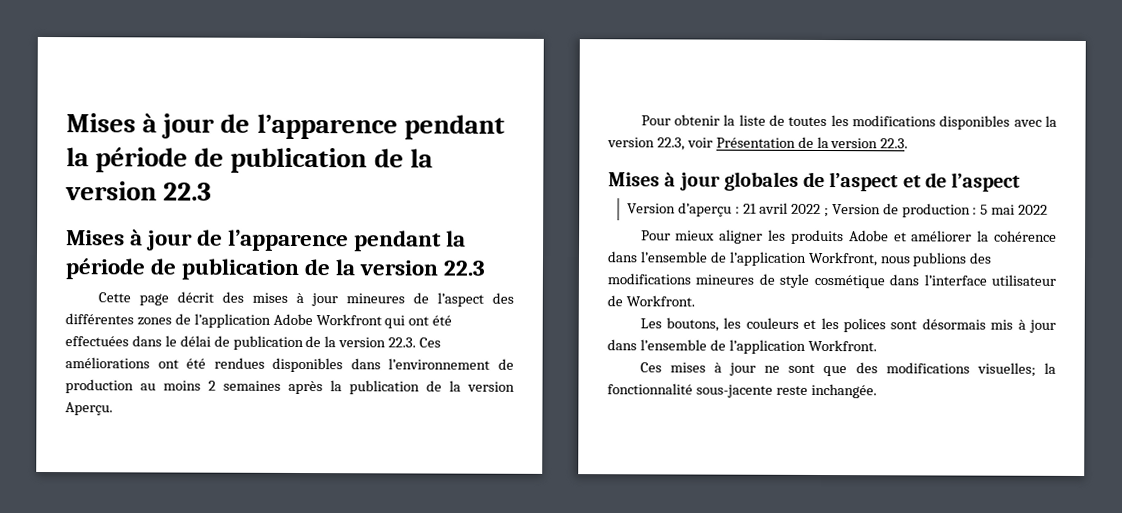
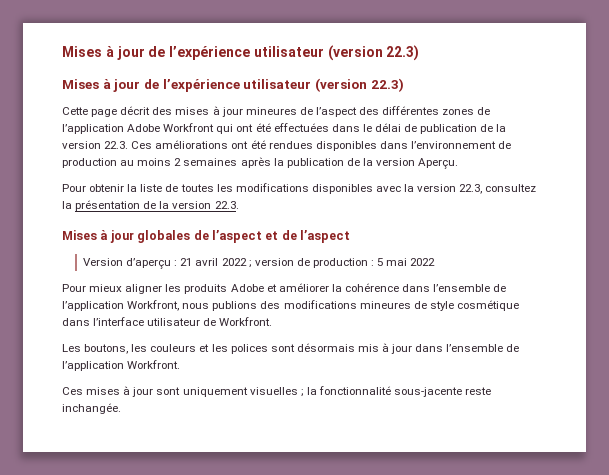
[66,113,505,140] [66,147,433,174] [65,181,213,201] [66,229,467,252] [65,258,486,280] Mises à jour de l’apparence pendant la période de publication de la version 22.3 // Mises à jour de l’apparence pendant la période de publication de la version 22.3 -> [62,45,420,61] [62,78,404,92] Mises à jour de l’expérience utilisateur (version 22.3) // Mises à jour de l’expérience utilisateur (version 22.3)
[686,137,796,148] voir Présentation -> [485,184,537,192] [62,200,141,211] consultez la présentation
[831,204,881,215] Version -> [254,258,294,266] version
[764,362,1036,377] ne sont que des modifications visuelles; -> [156,387,304,397] sont uniquement visuelles ;

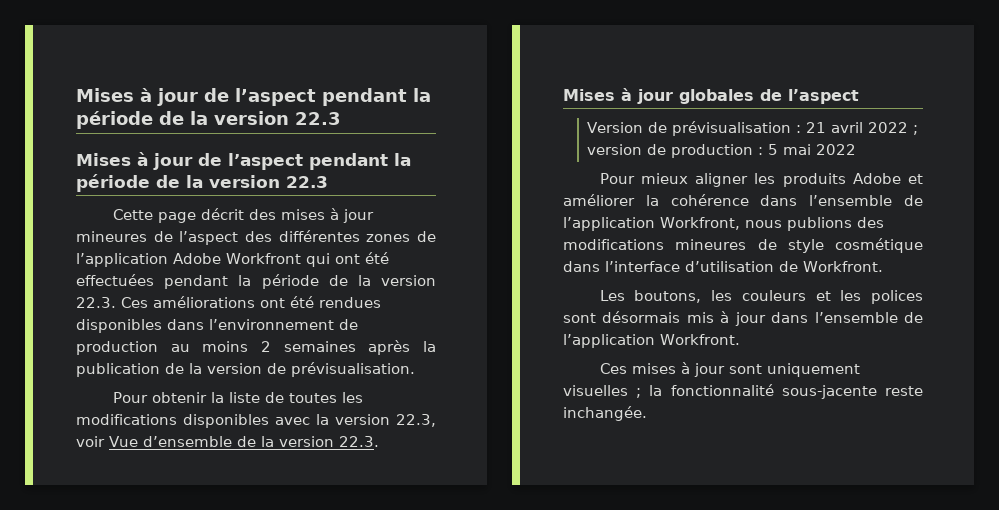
[62,45,420,61] [62,78,404,92] Mises à jour de l’expérience utilisateur (version 22.3) // Mises à jour de l’expérience utilisateur (version 22.3) -> [76,88,431,106] [76,111,341,129] [76,152,411,170] [76,174,328,192] Mises à jour de l’aspect pendant la période de la version 22.3 // Mises à jour de l’aspect pendant la période de la version 22.3
[331,123,478,134] dans le délai de publication -> [164,274,319,289] pendant la période
[418,158,459,169] Aperçu. -> [267,362,415,377] de prévisualisation.
[485,184,537,192] [62,200,141,211] consultez la présentation -> [76,436,232,447] voir Vue d’ensemble
[265,230,350,243] et de l’aspect -> (859, 96) none
[126,258,172,269] d’aperçu -> [647,121,791,136] de prévisualisation
[147,318,201,326] utilisateur -> [685,261,774,272] d’utilisation

